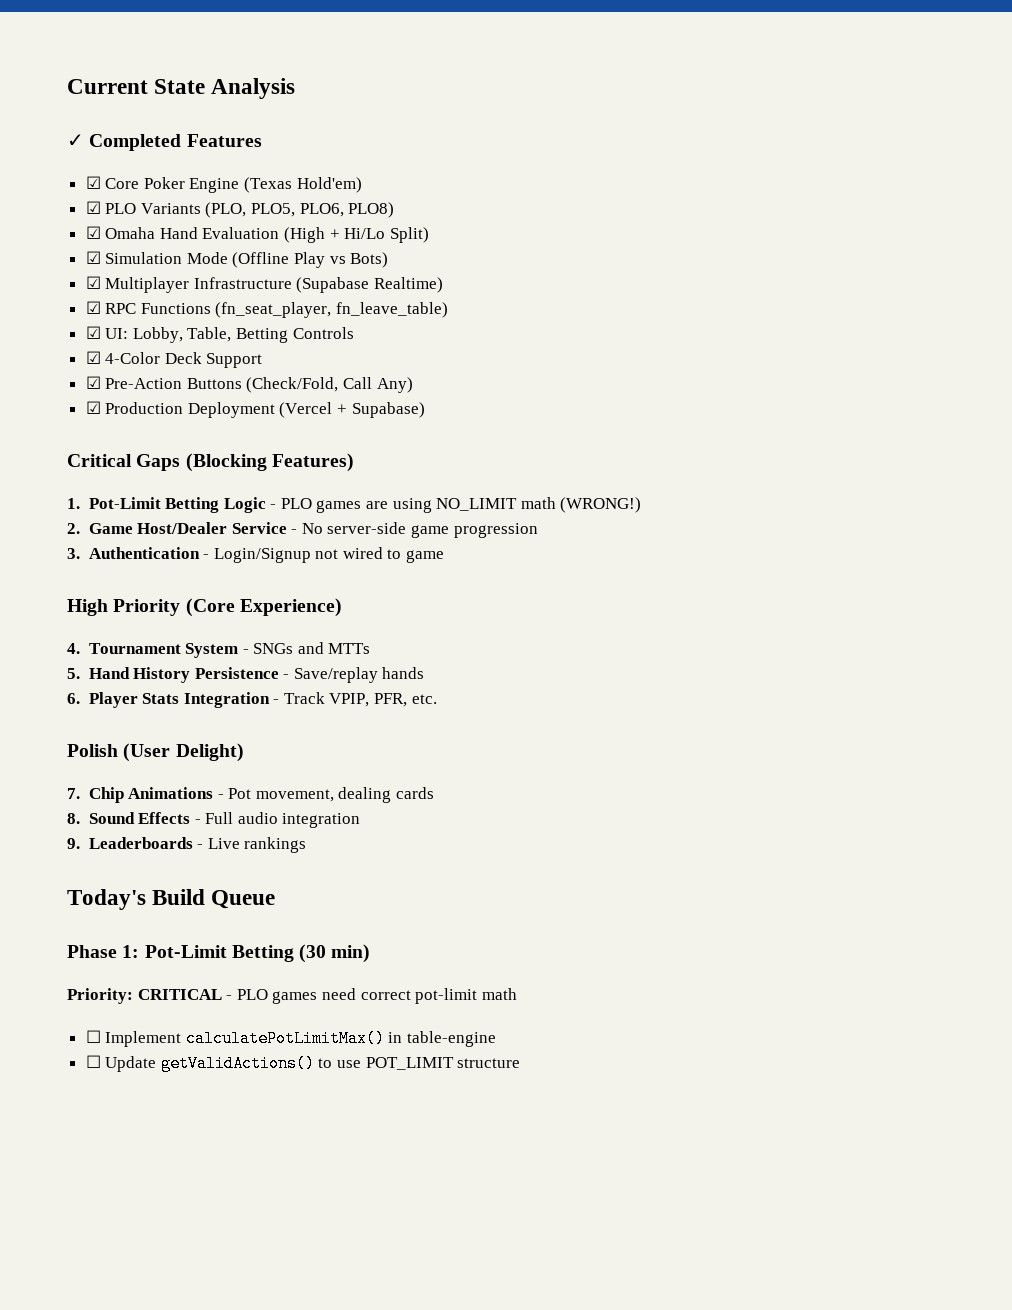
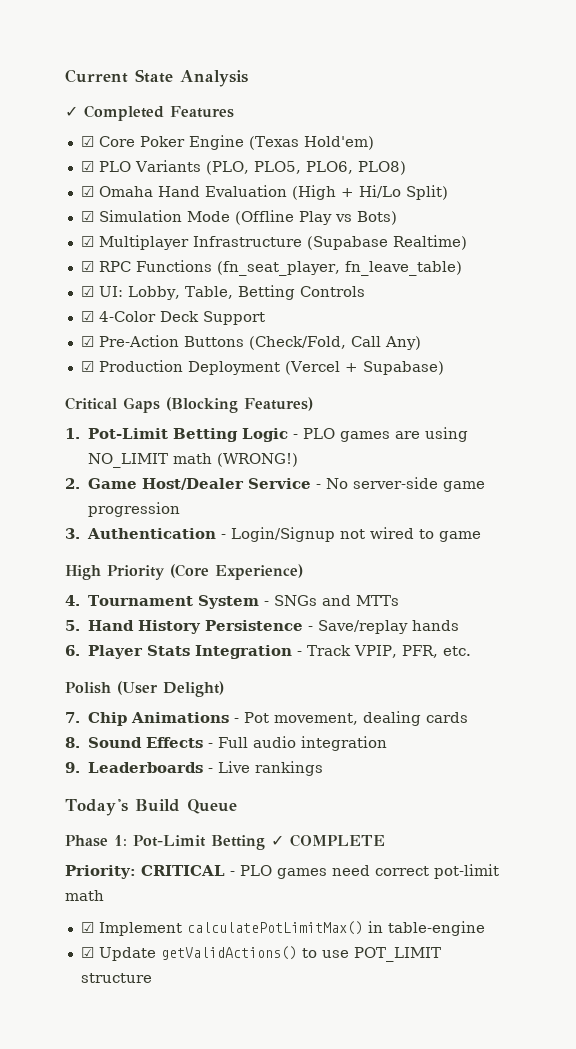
[299,944,371,963] (30 min) -> [271,834,385,847] ✓ COMPLETE
[85,1030,101,1043] ☐ -> [80,922,94,933] ☑
[85,1055,101,1068] ☐ -> [80,947,94,958] ☑

